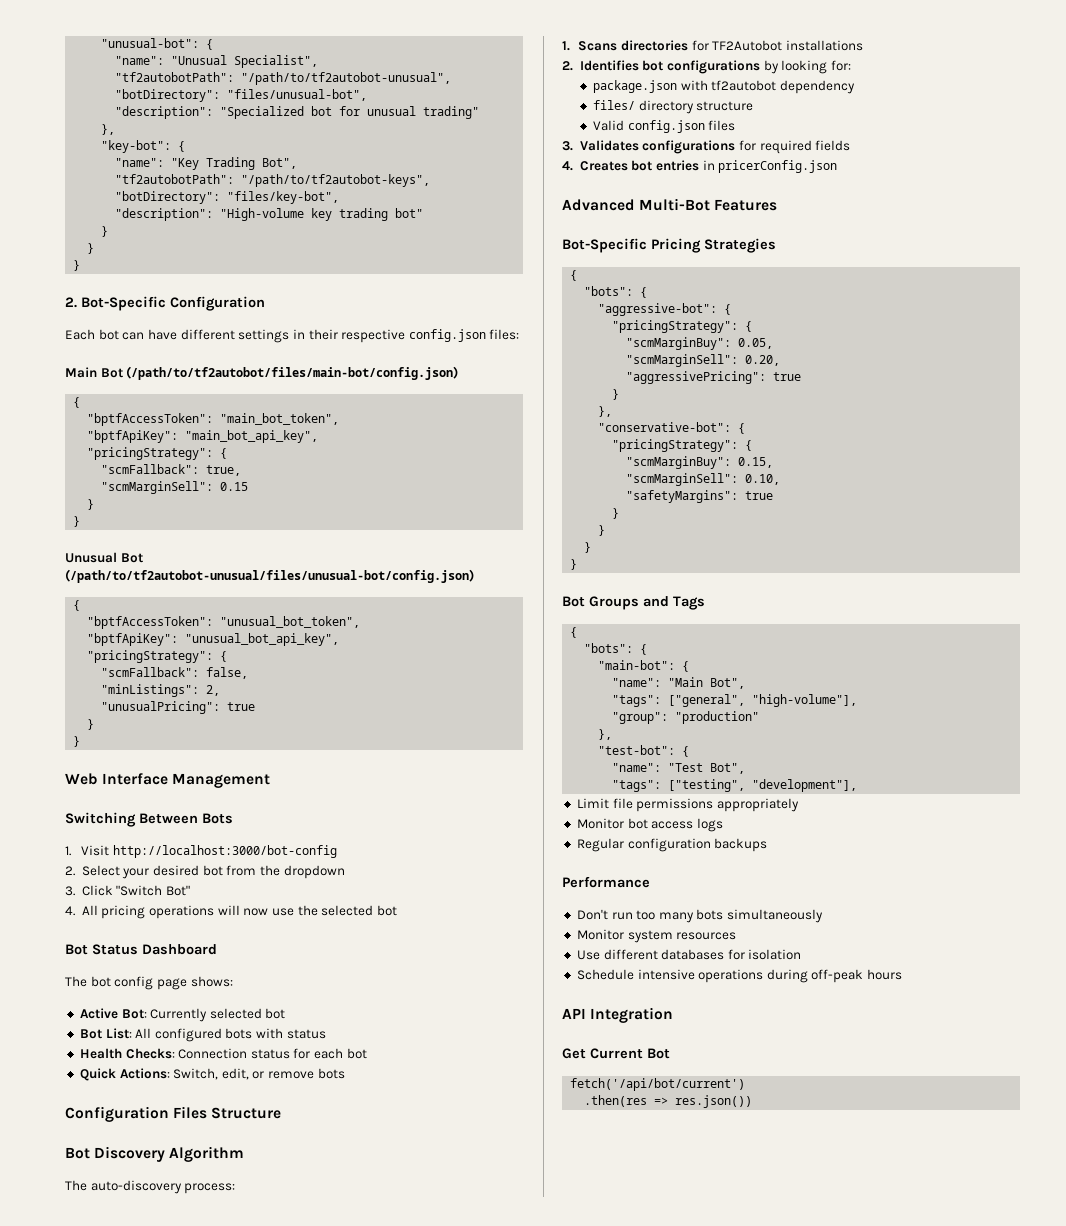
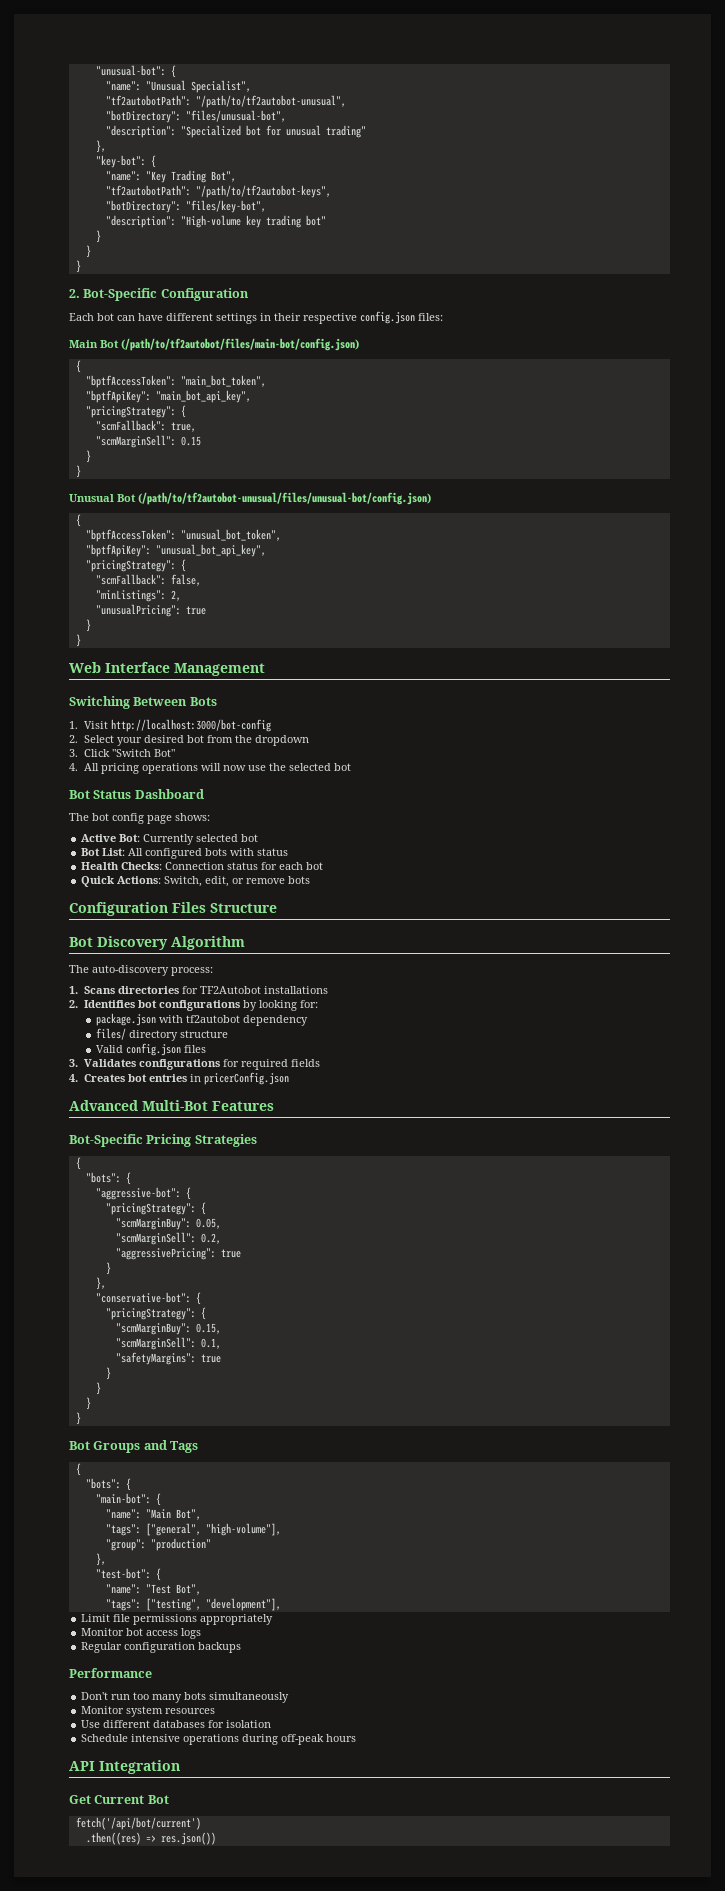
[745,355,781,366] 0.20, -> [200,1233,221,1244] 0.2,
[745,474,781,485] 0.10, -> [200,1338,221,1349] 0.1,
[584,1095,648,1107] .then(res -> [85,1832,141,1845] .then((res)

